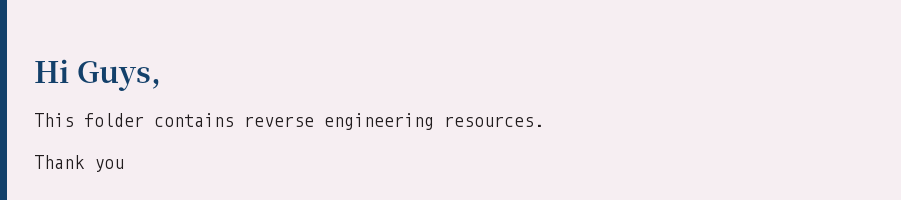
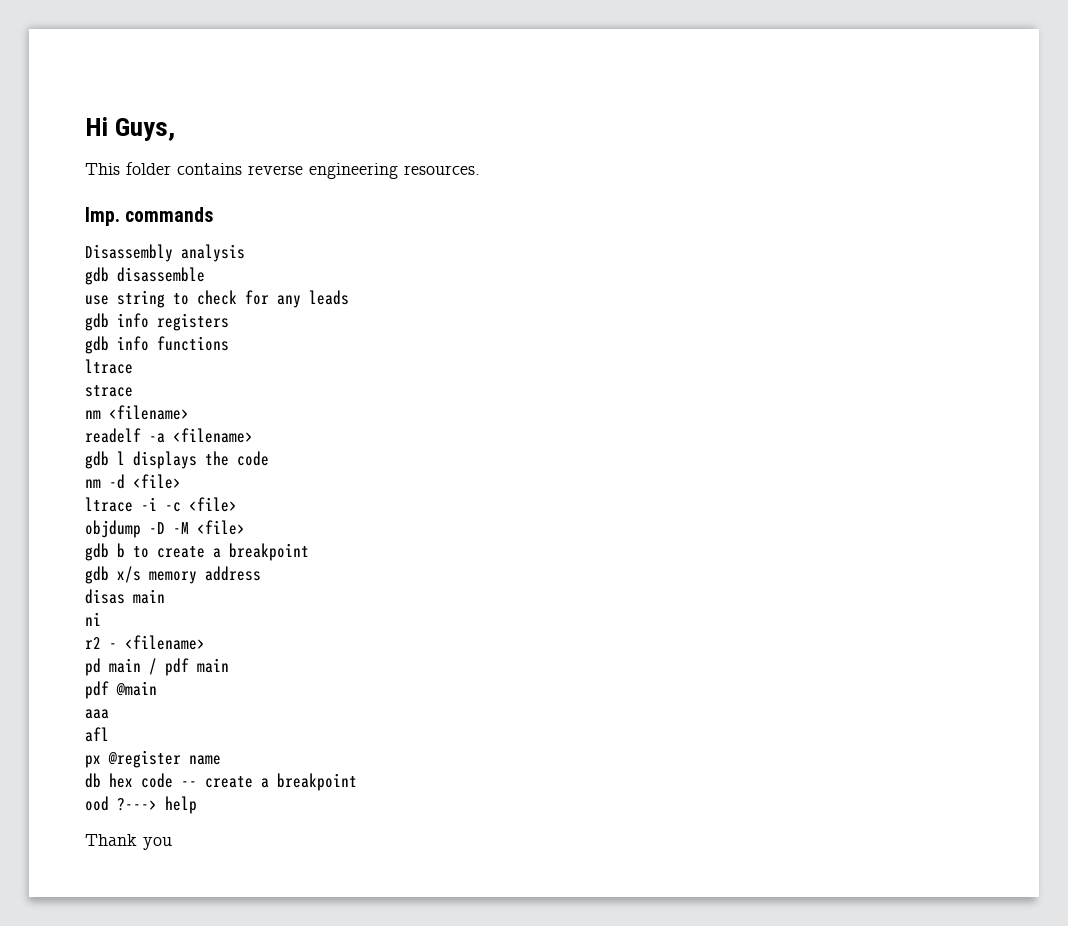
(544, 121) none -> [85,207,214,226] [85,244,245,262] [85,267,205,285] [85,290,349,308] [85,313,229,331] [85,336,229,354] [85,359,133,374] [85,385,133,397] [85,405,189,420] [85,428,253,443] [85,451,269,469] [85,474,181,489] [85,497,237,512] [85,520,245,538] [85,543,309,561] [85,566,261,584] [85,589,165,604] [85,612,101,626] [85,635,205,650] [85,658,229,676] [85,681,157,699] [85,709,109,719] [85,727,109,742] [85,750,221,768] [85,773,357,791] [85,796,197,814] // Imp. commands // Disassembly analysis // gdb disassemble // use string to check for any leads // gdb info registers // gdb info functions // ltrace // strace // nm <filename> // readelf -a <filename> // gdb l displays the code // nm -d <file> // ltrace -i -c <file> // objdump -D -M <file> // gdb b to create a breakpoint // gdb x/s memory address // disas main // ni // r2 - <filename> // pd main / pdf main // pdf @main // aaa // afl // px @register name // db hex code -- create a breakpoint // ood ?---> help

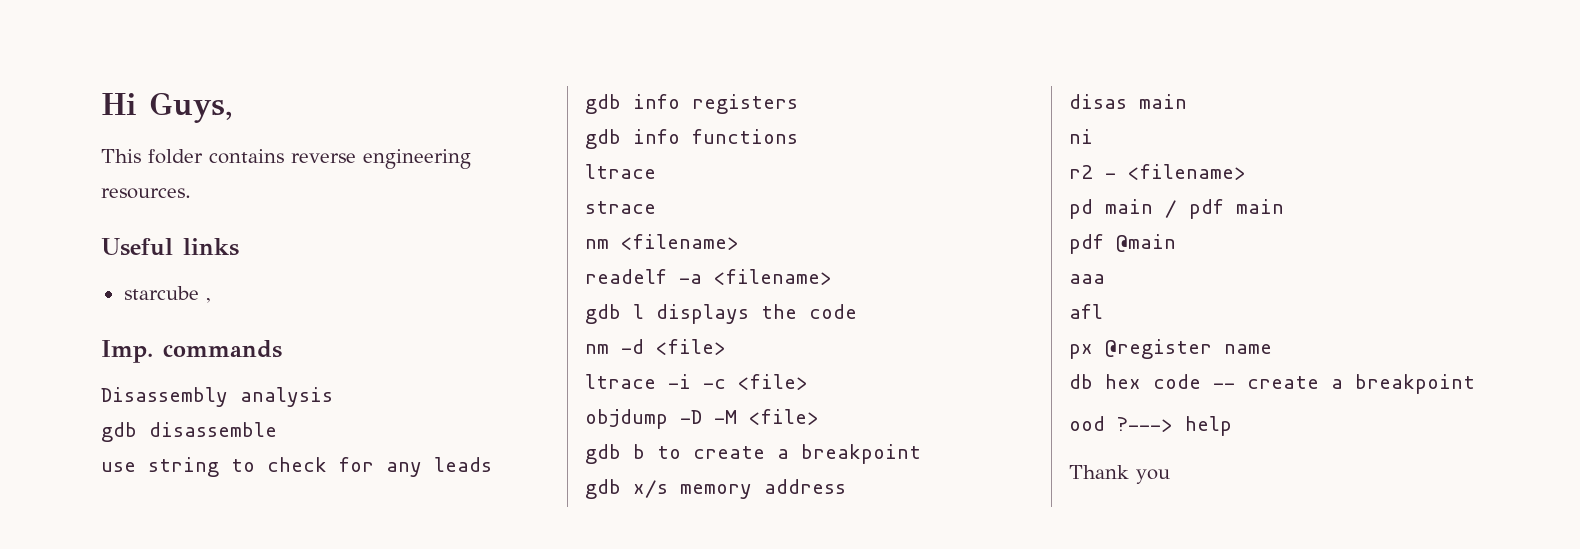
(480, 170) none -> [101,238,239,256] [123,286,211,303] // Useful links // starcube ,

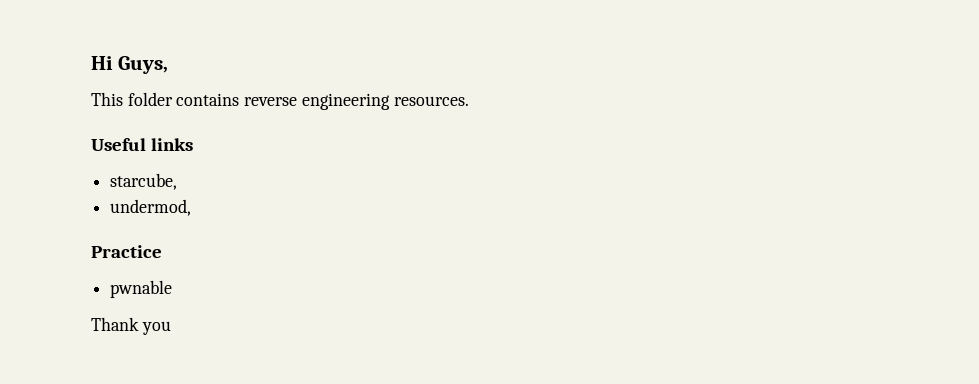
[123,286,211,303] [101,340,282,363] [101,387,333,407] [101,422,277,442] [101,457,492,477] [585,94,798,114] [585,129,798,149] [585,164,656,179] [585,201,656,214] [585,234,739,250] [585,269,832,285] [585,304,857,324] [585,339,726,355] [585,374,808,390] [585,409,819,429] [585,444,921,464] [585,479,846,499] [1069,94,1187,109] [1069,129,1093,144] [1069,164,1246,180] [1069,199,1284,219] [1069,234,1176,254] [1069,274,1105,284] [1069,304,1103,319] [1069,339,1272,359] [1069,374,1475,394] [1069,416,1232,436] starcube , // Imp. commands // Disassembly analysis // gdb disassemble // use string to check for any leads // gdb info registers // gdb info functions // ltrace // strace // nm <filename> // readelf -a <filename> // gdb l displays the code // nm -d <file> // ltrace -i -c <file> // objdump -D -M <file> // gdb b to create a breakpoint // gdb x/s memory address // disas main // ni // r2 - <filename> // pd main / pdf main // pdf @main // aaa // afl // px @register name // db hex code -- create a breakpoint // ood ?---> help -> [110,173,178,190] [110,199,192,216] [91,245,162,258] [110,280,173,298] starcube, // undermod, // Practice // pwnable

